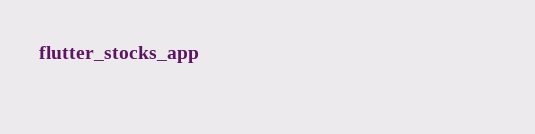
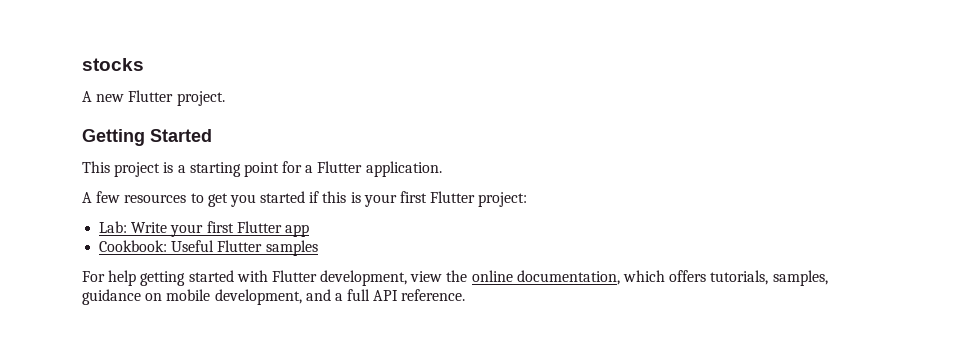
[39,46,199,63] flutter_stocks_app -> [82,58,144,71] [82,90,225,106] [82,129,212,146] [82,161,442,177] [82,191,528,207] [99,221,309,237] [99,240,318,256] [82,270,828,286] [82,289,466,305] stocks // A new Flutter project. // Getting Started // This project is a starting point for a Flutter application. // A few resources to get you started if this is your first Flutter project: // Lab: Write your first Flutter app // Cookbook: Useful Flutter samples // For help getting started with Flutter development, view the online documentation, which offers tutorials, samples, guidance on mobile development, and a full API reference.

